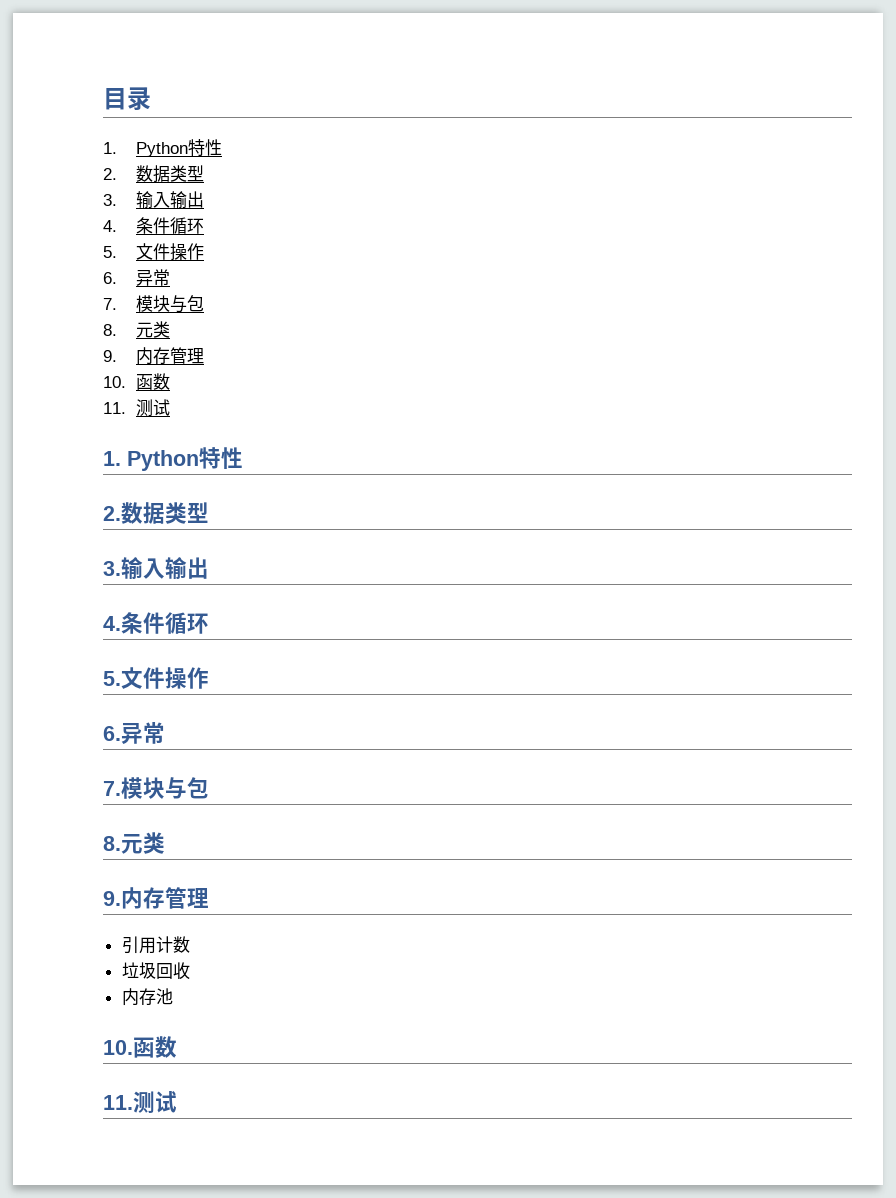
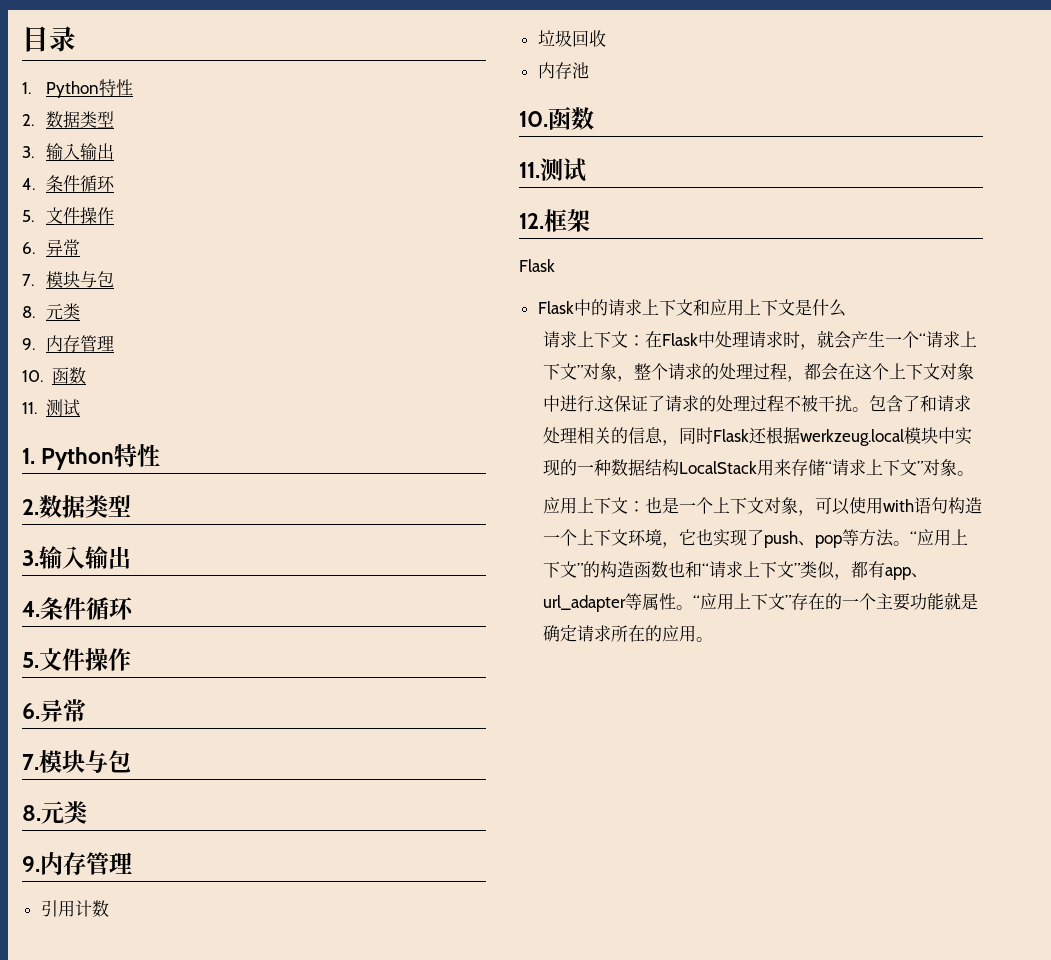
(177, 1102) none -> [519,209,590,232] [519,259,555,272] [537,299,846,317] [543,330,978,350] [543,363,975,382] [543,395,972,412] [543,427,973,446] [543,459,975,476] [543,497,983,516] [543,529,969,548] [543,561,929,580] [543,592,979,612] [543,625,714,642] // 12.框架 // Flask // Flask中的请求上下文和应用上下文是什么 // 请求上下文：在Flask中处理请求时，就会产生一个“请求上下文”对象，整个请求的处理过程，都会在这个上下文对象中进行.这保证了请求的处理过程不被干扰。包含了和请求处理相关的信息，同时Flask还根据werkzeug.local模块中实现的一种数据结构LocalStack用来存储“请求上下文”对象。 // 应用上下文：也是一个上下文对象，可以使用with语句构造一个上下文环境，它也实现了push、pop等方法。“应用上下文”的构造函数也和“请求上下文”类似，都有app、url_adapter等属性。“应用上下文”存在的一个主要功能就是确定请求所在的应用。

